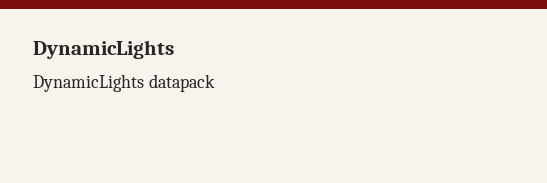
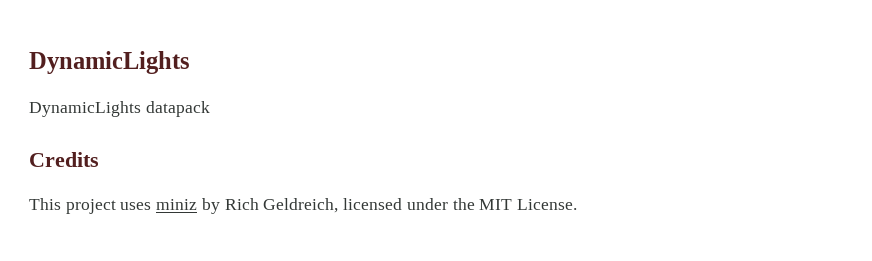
(215, 83) none -> [29,152,99,167] [29,198,577,214] // Credits // This project uses miniz by Rich Geldreich, licensed under the MIT License.

